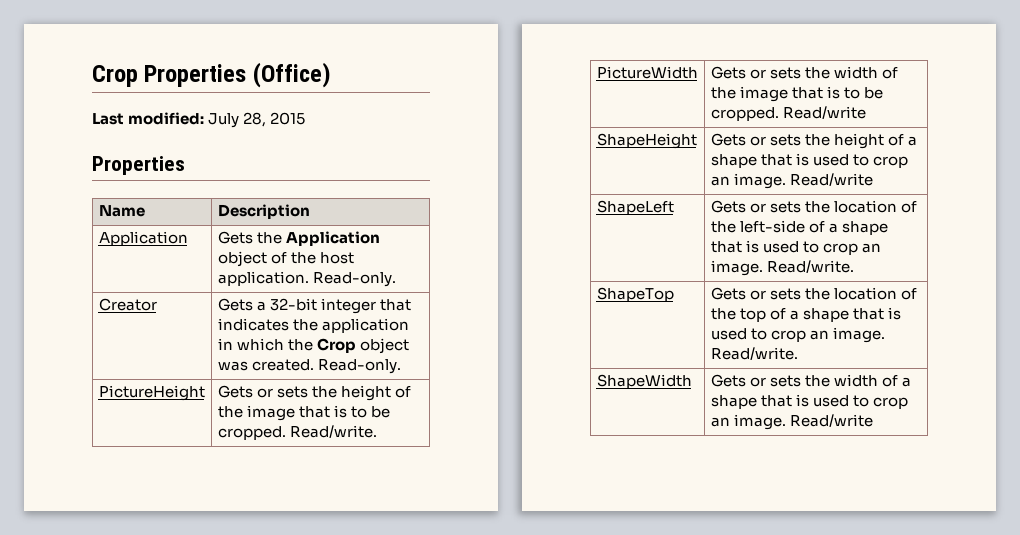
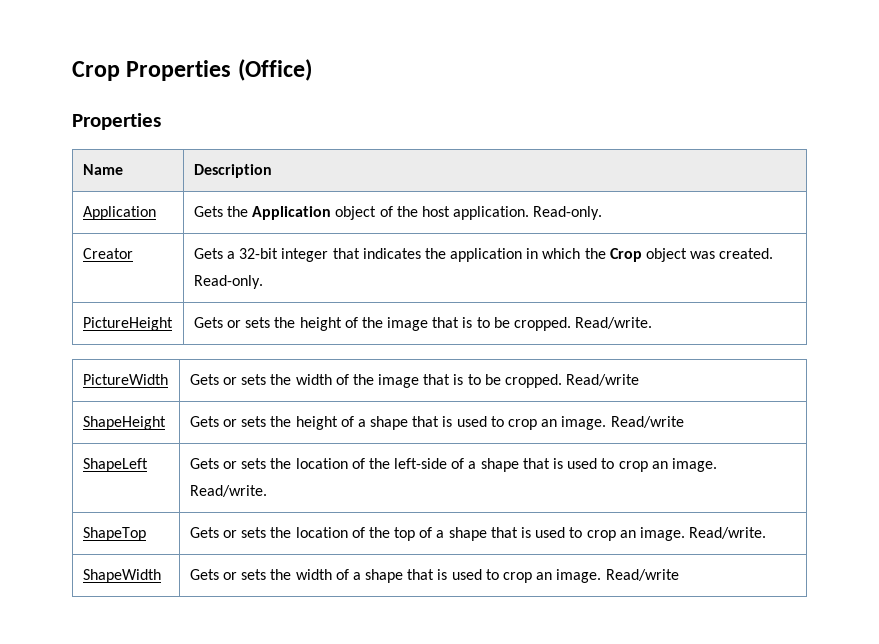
[92,112,306,128] // Last modified: July 28, 2015 -> (312, 70) none

